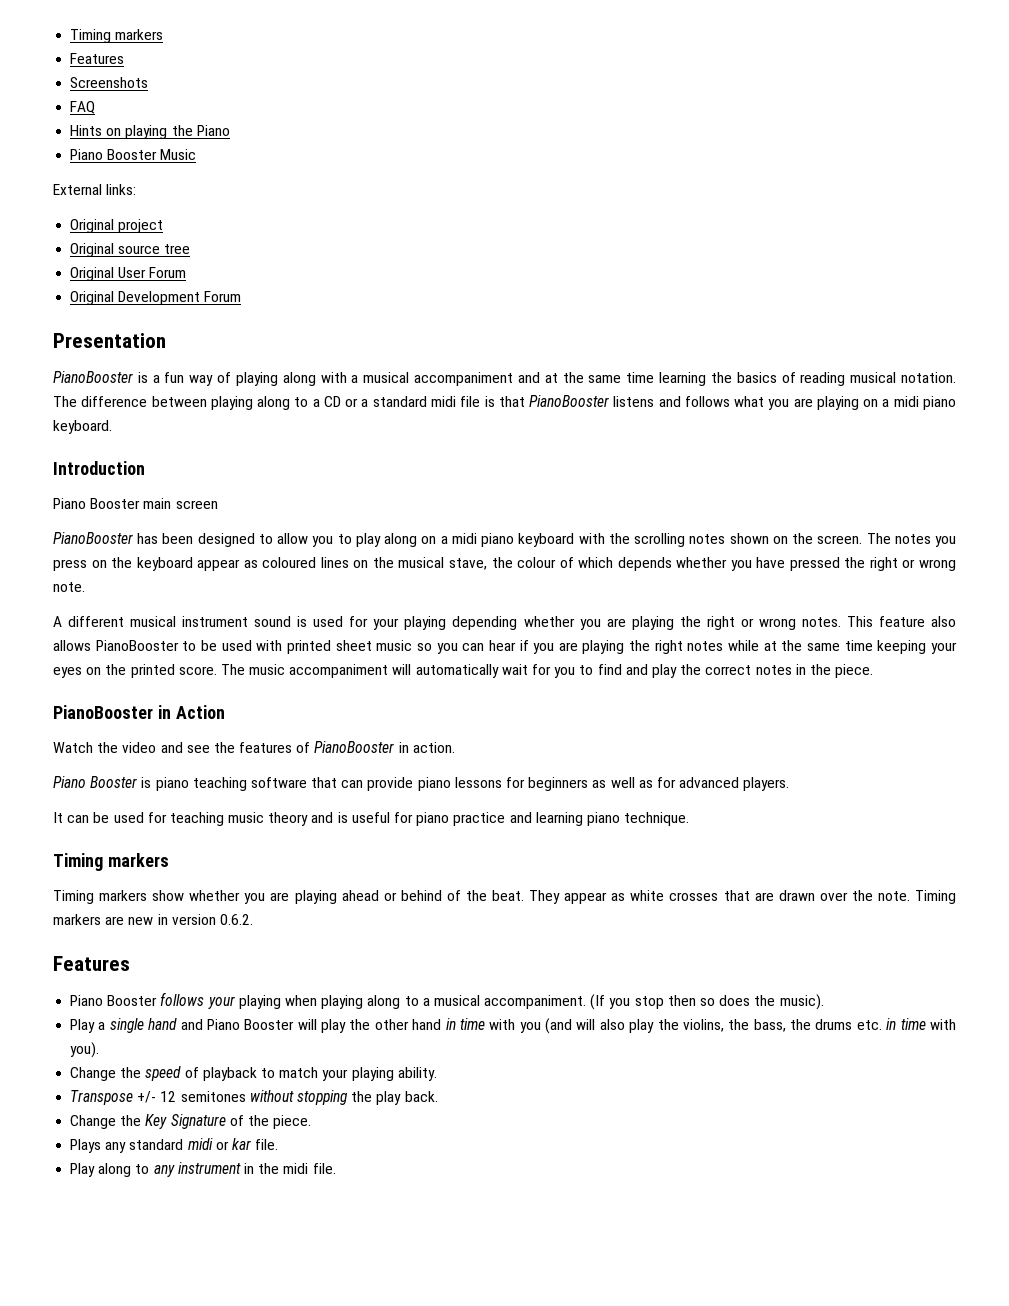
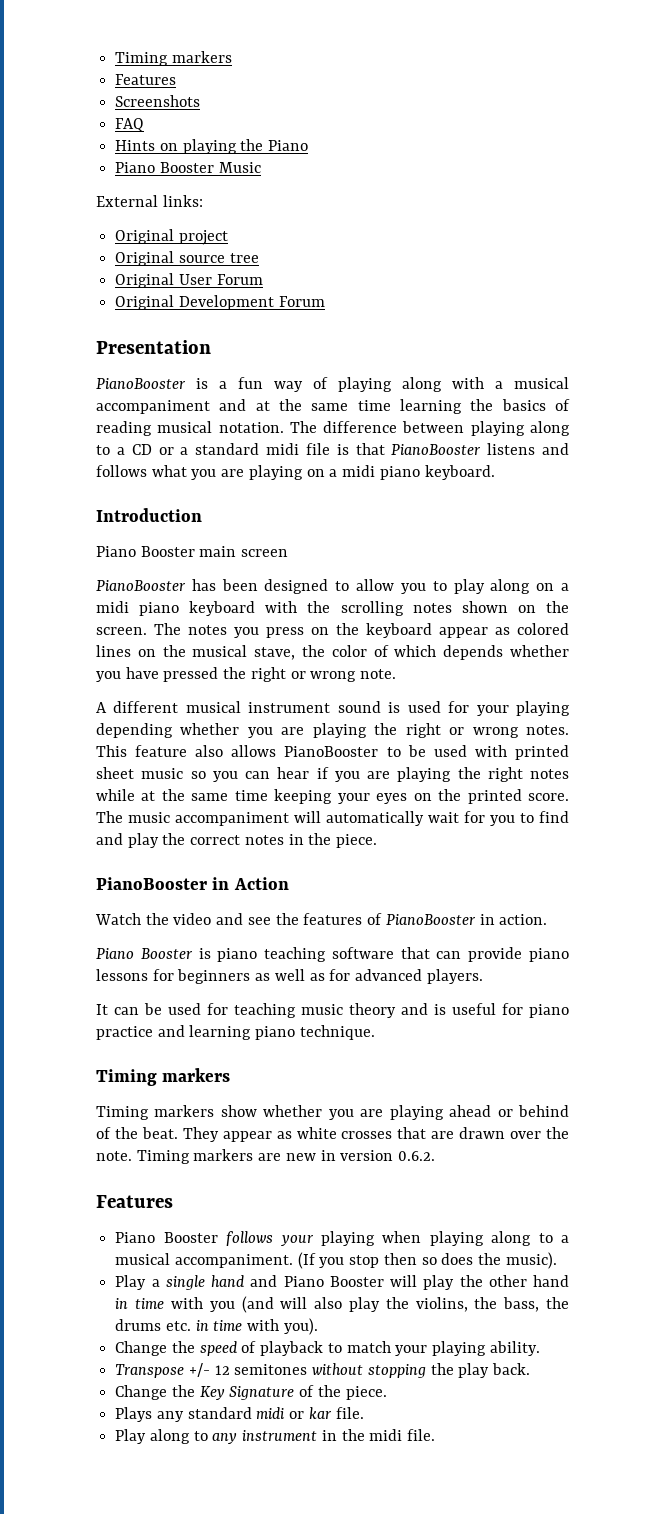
[262,557,317,568] coloured -> [517,623,569,635] colored
[517,557,557,568] colour -> [331,645,367,657] color

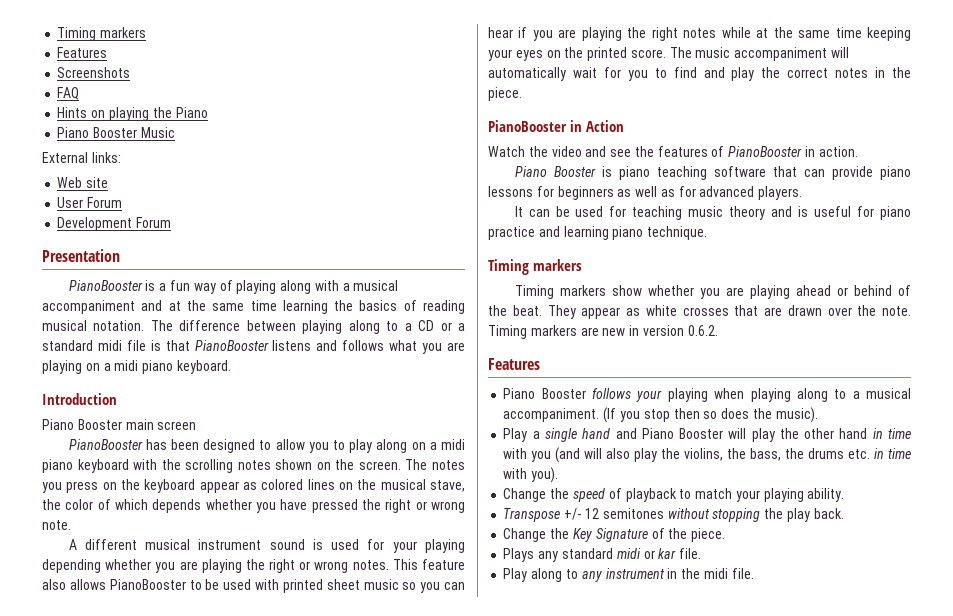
[115,229,228,245] [115,251,259,266] [115,273,175,288] Original project // Original source tree // Original -> [57,177,109,188] Web site //
[115,295,175,310] Original -> (123, 202) none

